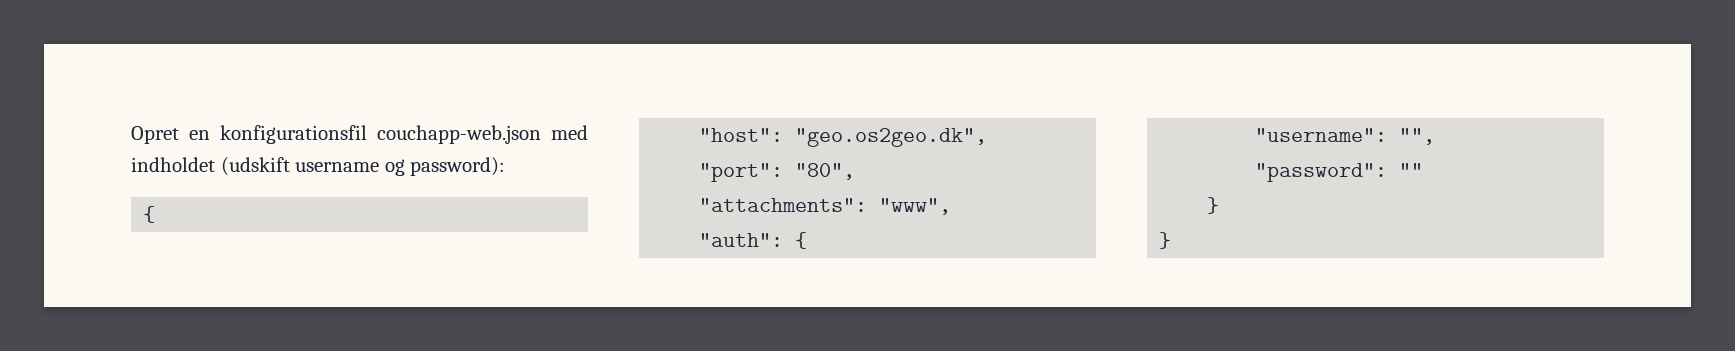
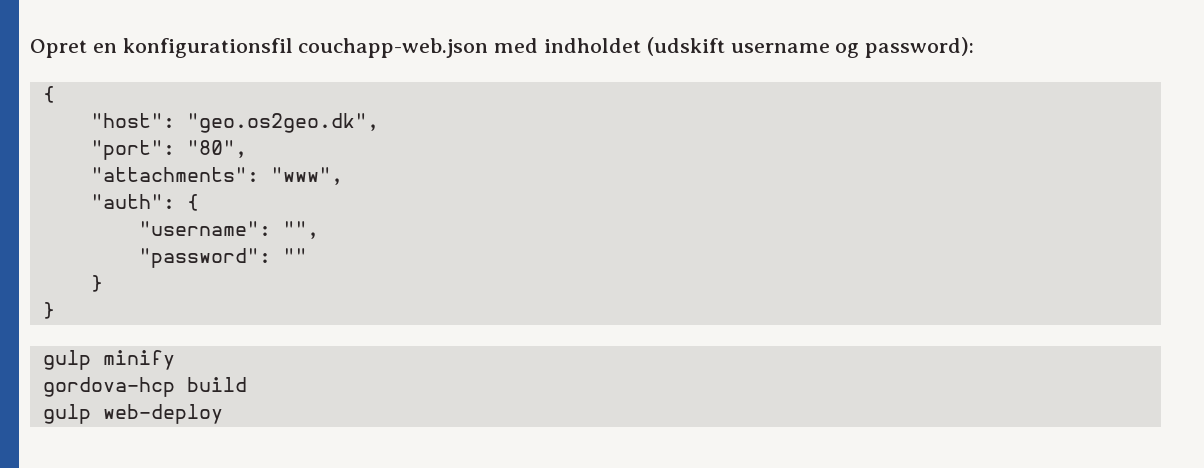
(1172, 240) none -> [42,350,175,370] [42,377,247,397] [42,404,223,424] // gulp minify // gordova-hcp build // gulp web-deploy

